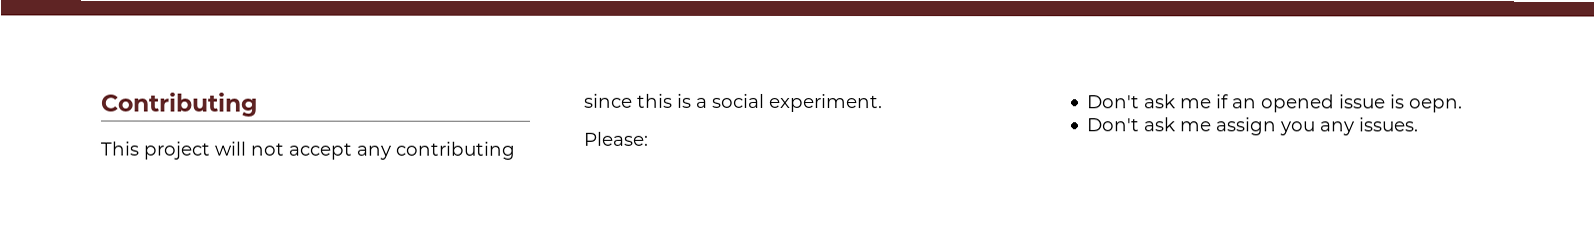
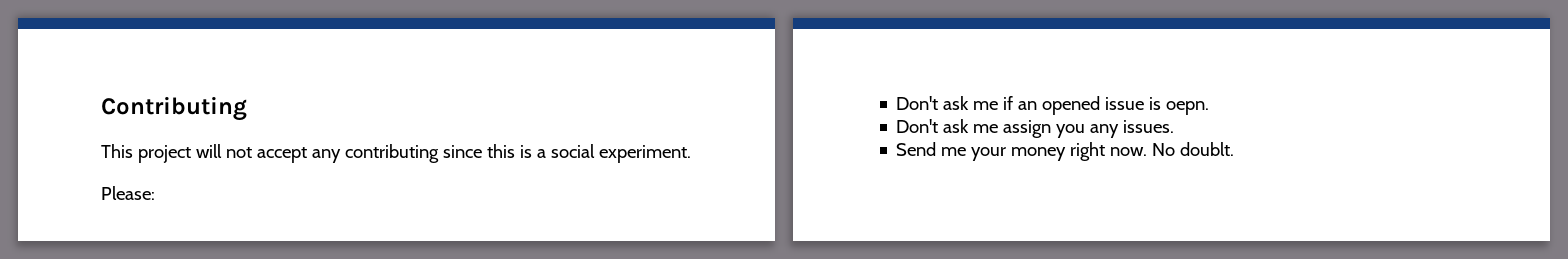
(1419, 124) none -> [896,142,1235,161] // Send me your money right now. No doublt.

